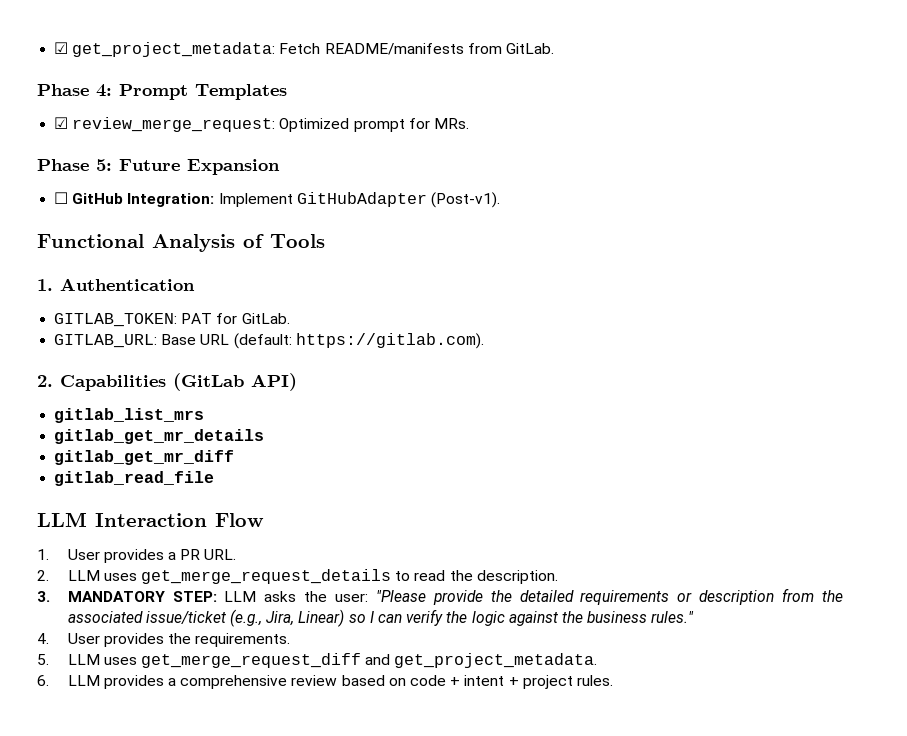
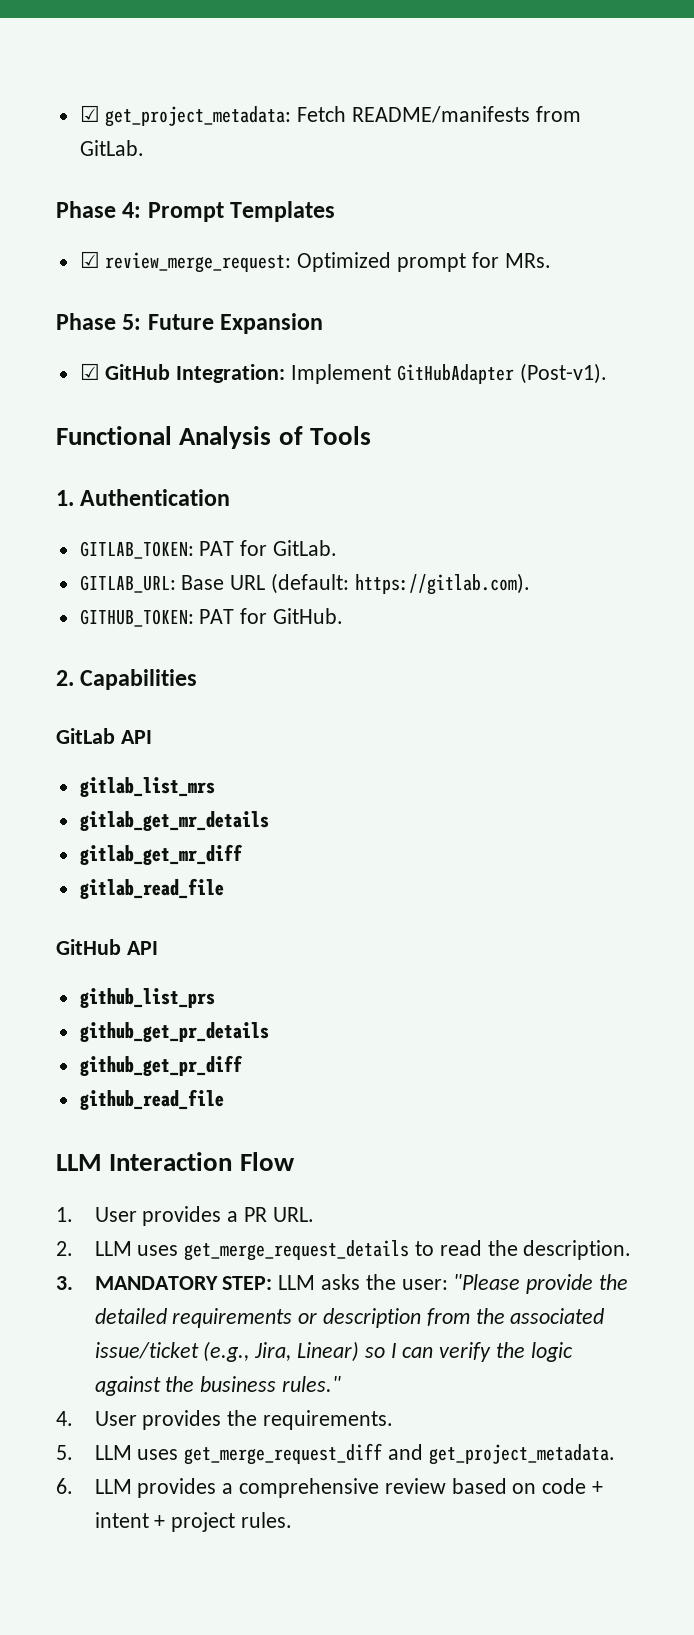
[54,192,69,204] ☐ -> [79,363,100,380] ☑
(484, 341) none -> [79,608,344,627] // GITHUB_TOKEN: PAT for GitHub.
[173,373,297,391] (GitLab API) -> [56,728,152,744] // GitLab API
(215, 478) none -> [56,939,158,955] [79,988,215,1008] [79,1022,269,1042] [79,1055,243,1076] [79,1089,224,1110] // GitHub API // github_list_prs // github_get_pr_details // github_get_pr_diff // github_read_file

